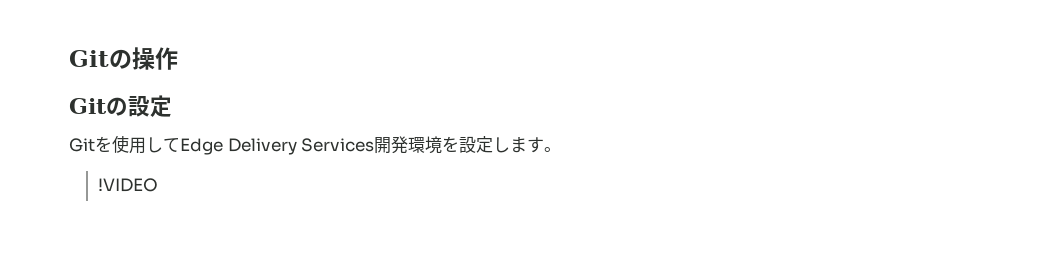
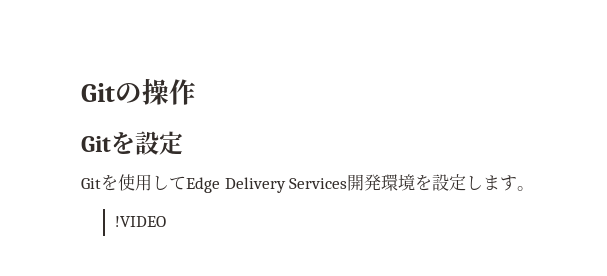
[106,97,128,116] の -> [111,132,135,154] を

